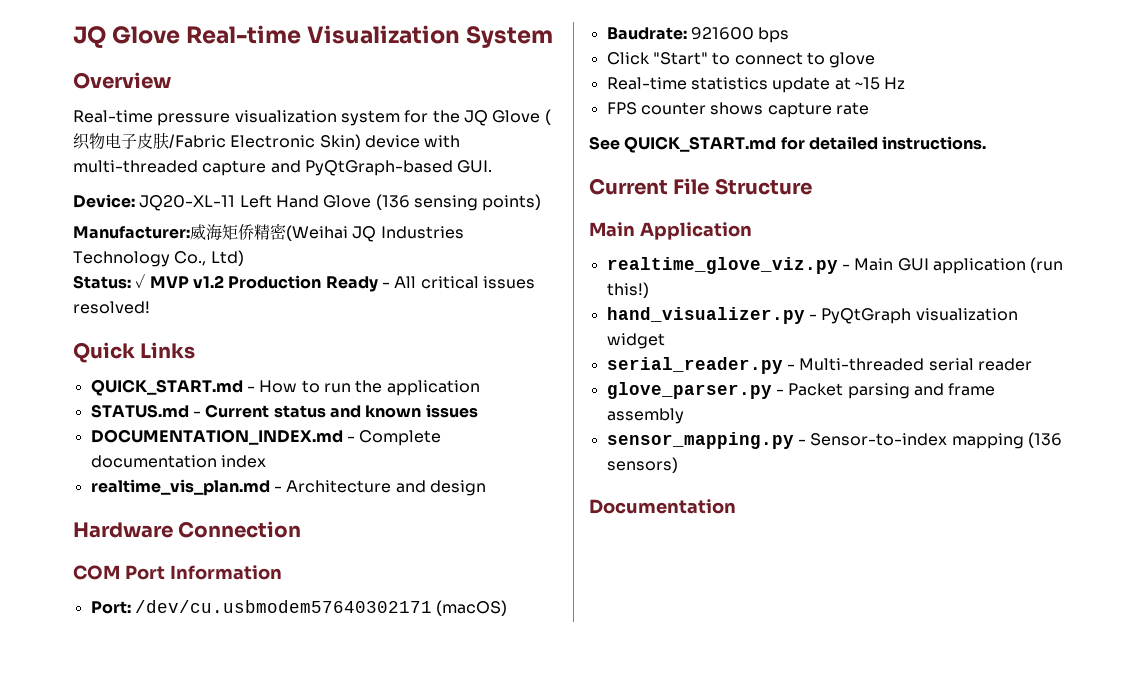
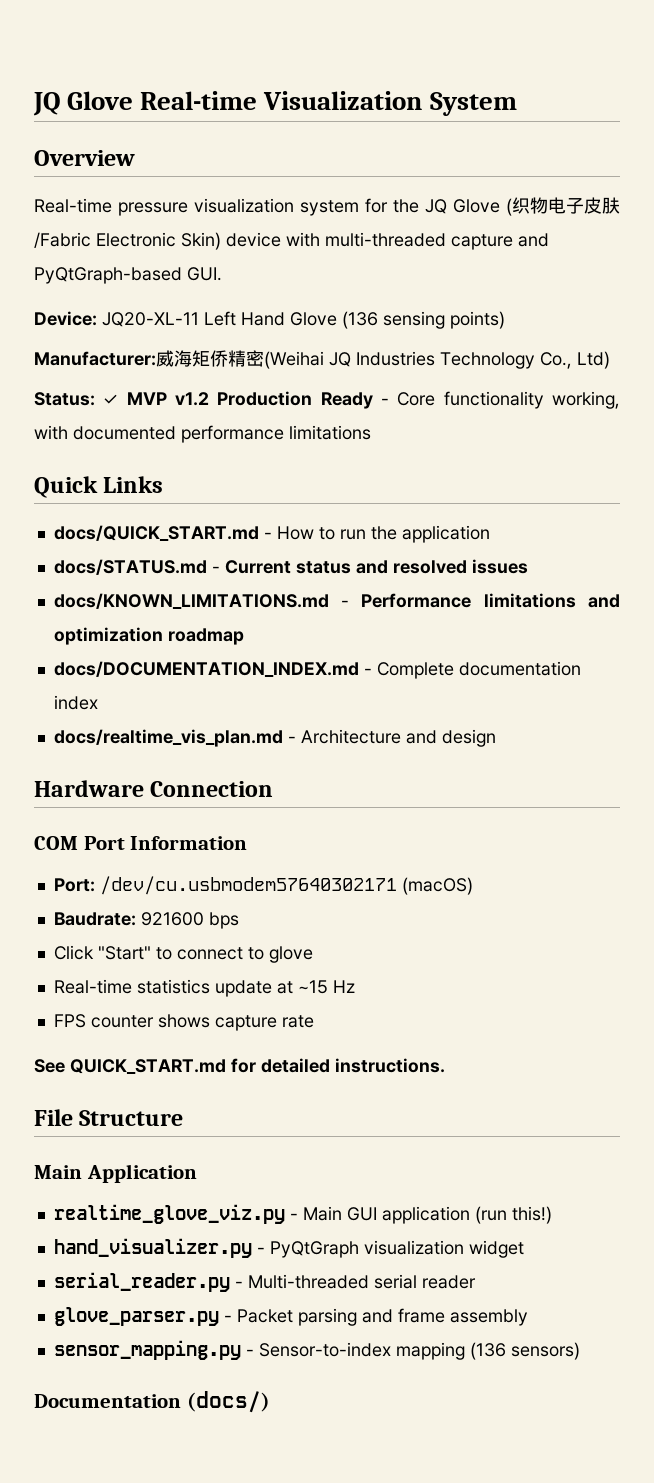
[394,276,535,289] [73,301,150,314] All critical issues resolved! -> [397,391,620,409] [34,425,371,443] Core functionality working, with documented performance limitations
[90,379,243,396] QUICK_START.md -> [53,525,259,541] docs/QUICK_START.md
[90,404,189,418] STATUS.md -> [53,559,207,575] docs/STATUS.md
[365,405,422,418] known -> [392,560,467,574] resolved
[90,429,343,445] DOCUMENTATION_INDEX.md -> [53,593,620,609] [53,627,244,645] [53,661,359,677] docs/KNOWN_LIMITATIONS.md - Performance limitations and optimization roadmap // docs/DOCUMENTATION_INDEX.md
[90,479,270,496] realtime_vis_plan.md -> [53,729,283,747] docs/realtime_vis_plan.md
[589,178,668,195] Current -> (445, 1065) none
(736, 506) none -> [186,1391,270,1413] (docs/)

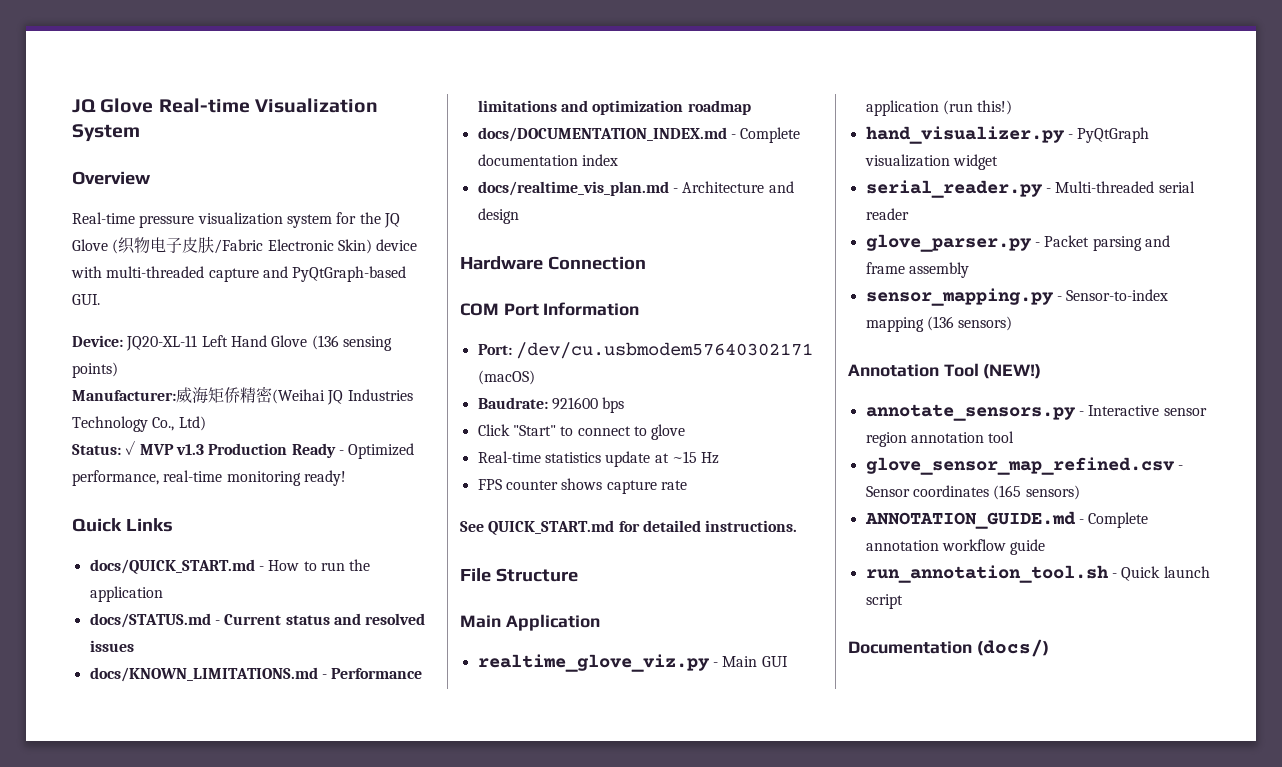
[175,392,209,406] v1.2 -> [175,444,204,455] v1.3
[397,391,620,409] [34,425,371,443] Core functionality working, with documented performance limitations -> [348,443,415,459] [72,470,346,486] Optimized performance, real-time monitoring ready!
(580, 1351) none -> [848,363,1042,379] [865,404,1207,421] [865,431,1015,447] [865,457,1183,475] [865,485,1080,500] [864,511,1149,529] [865,539,1046,555] [865,565,1210,583] [865,594,903,609] // Annotation Tool (NEW!) // annotate_sensors.py - Interactive sensor region annotation tool // glove_sensor_map_refined.csv - Sensor coordinates (165 sensors) // ANNOTATION_GUIDE.md - Complete annotation workflow guide // run_annotation_tool.sh - Quick launch script

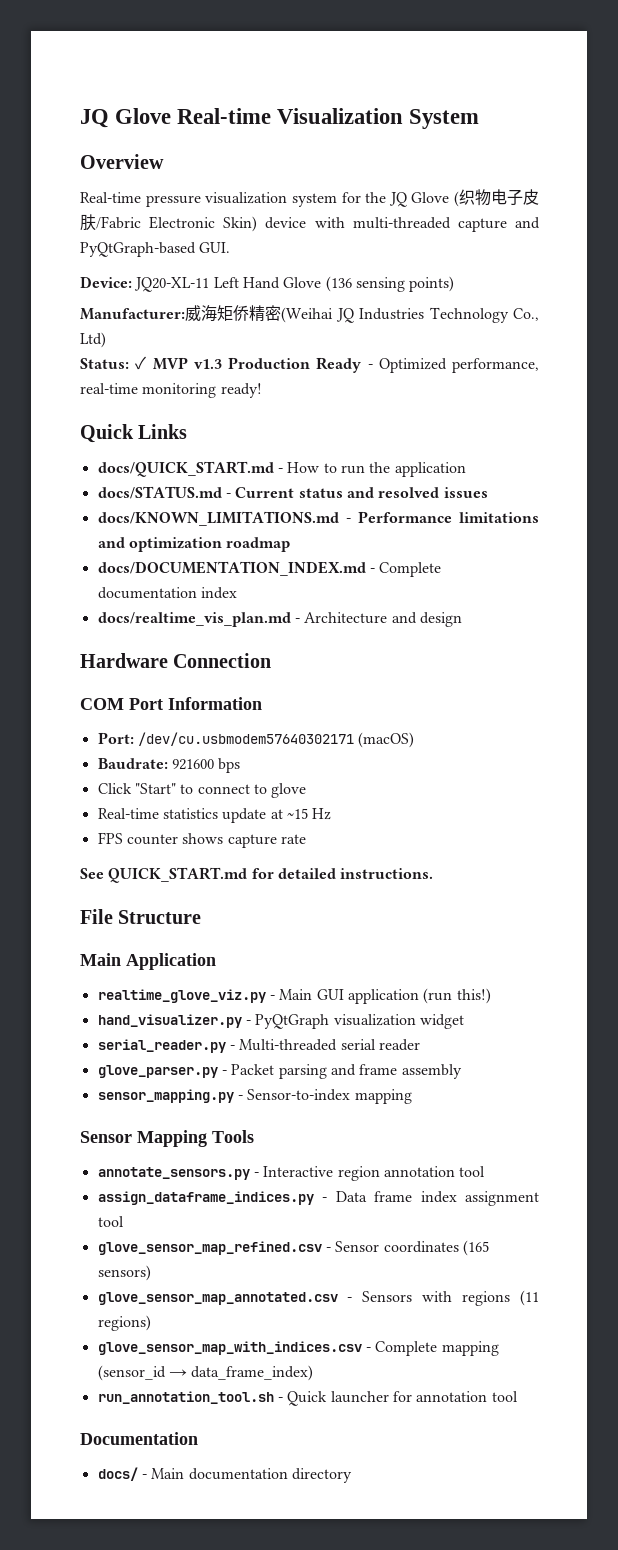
[926,316,1013,331] [848,363,1042,379] (136 sensors) // Annotation Tool (NEW!) -> [80,1130,254,1147] // Sensor Mapping Tools
[1163,408,1207,416] sensor -> (334, 1171) none
(1015, 437) none -> [97,1191,539,1206] [97,1216,124,1227] // assign_dataframe_indices.py - Data frame index assignment tool
[864,511,1149,529] [865,539,1046,555] [865,565,1210,583] [865,594,903,609] [848,639,1049,657] ANNOTATION_GUIDE.md - Complete annotation workflow guide // run_annotation_tool.sh - Quick launch script // Documentation (docs/) -> [97,1290,539,1306] [97,1315,151,1331] [97,1341,499,1356] [97,1365,314,1381] [97,1391,518,1406] [80,1432,198,1445] [97,1467,352,1483] glove_sensor_map_annotated.csv - Sensors with regions (11 regions) // glove_sensor_map_with_indices.csv - Complete mapping (sensor_id → data_frame_index) // run_annotation_tool.sh - Quick launcher for annotation tool // Documentation // docs/ - Main documentation directory

